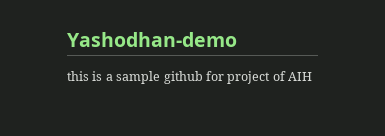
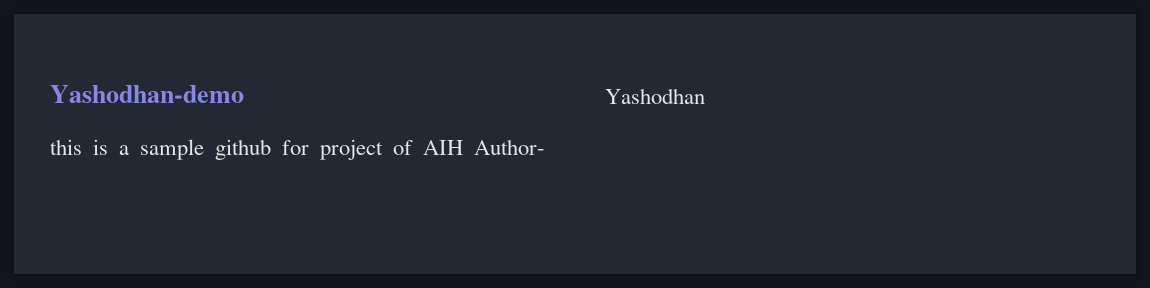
(312, 76) none -> [474,139,545,155] [605,88,705,104] Author- Yashodhan

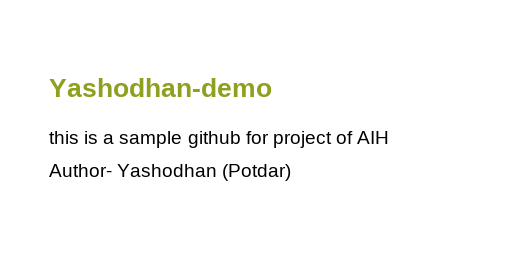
(463, 147) none -> (390, 137) //
(705, 96) none -> [222,164,292,181] (Potdar)

